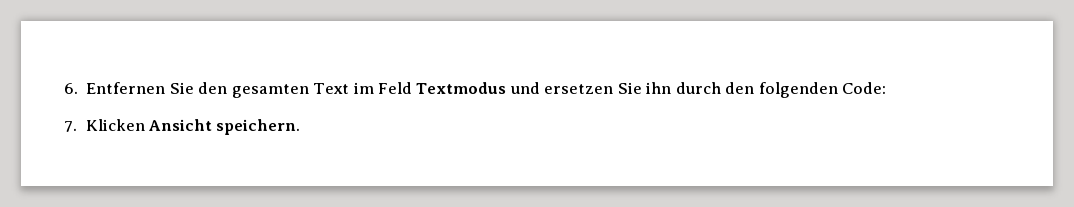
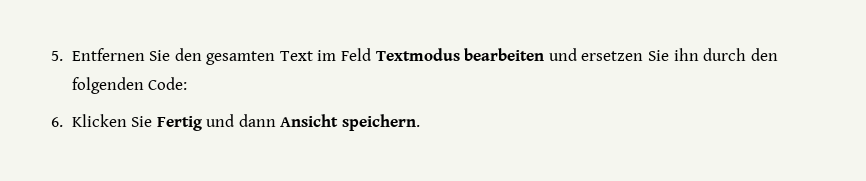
[64,83,78,94] 6. -> [51,51,63,61] 5.
(507, 88) none -> [464,48,545,61] bearbeiten
[64,119,145,132] 7. Klicken -> [51,114,276,131] 6. Klicken Sie Fertig und dann

